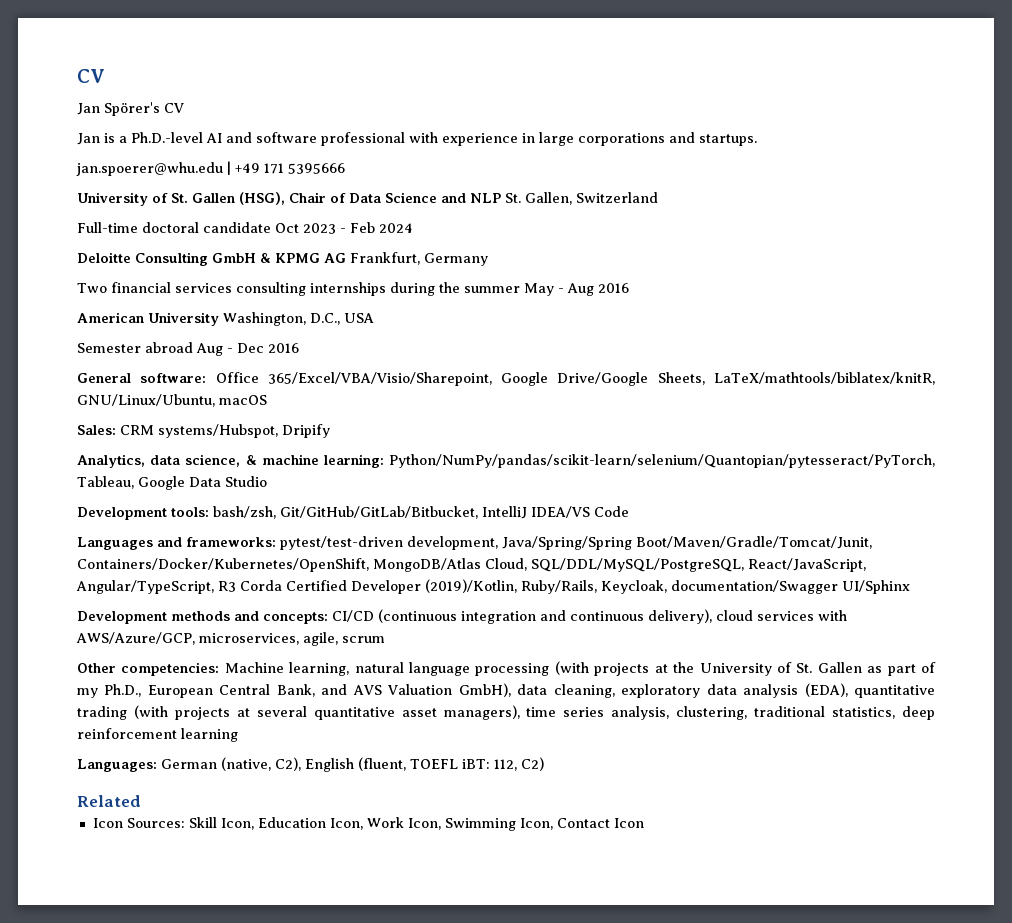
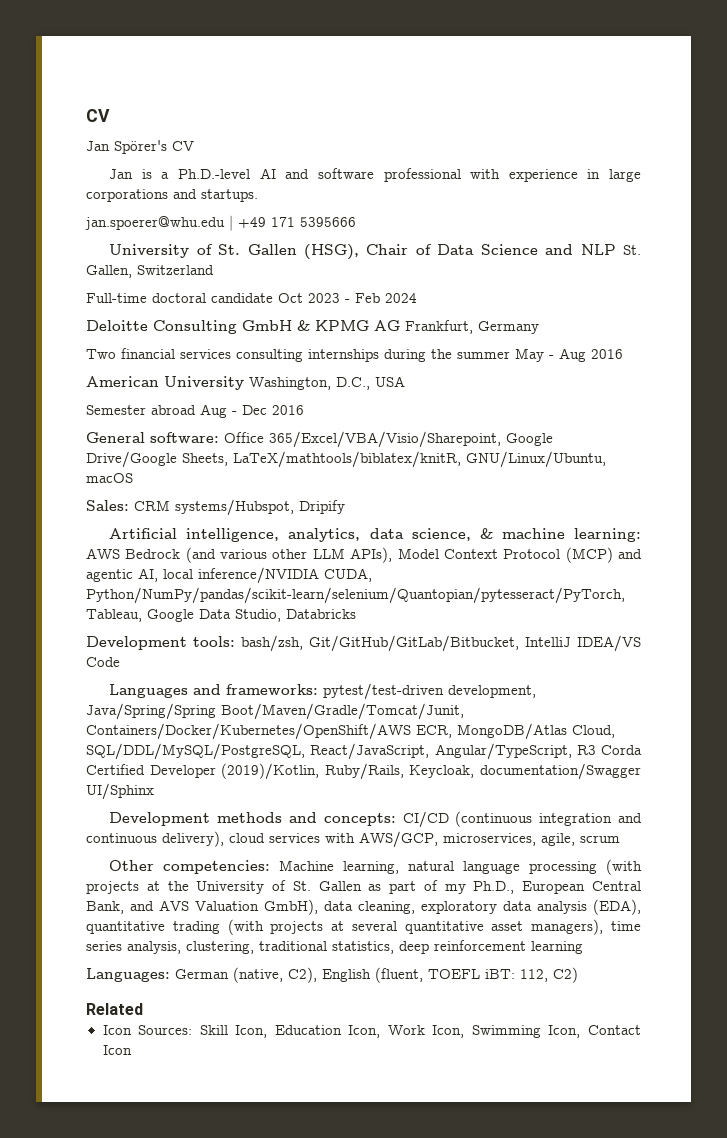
[77,454,145,468] Analytics, -> [109,528,361,542] Artificial intelligence, analytics,
(384, 461) none -> [86,547,643,563] [86,567,372,584] AWS Bedrock (and various other LLM APIs), Model Context Protocol (MCP) and agentic AI, local inference/NVIDIA CUDA,
[224,476,267,487] Studio -> [235,609,356,622] Studio, Databricks
[77,558,369,572] Containers/Docker/Kubernetes/OpenShift, -> [86,723,452,740] Containers/Docker/Kubernetes/OpenShift/AWS ECR,
[76,632,195,645] AWS/Azure/GCP, -> [359,831,438,848] AWS/GCP,

